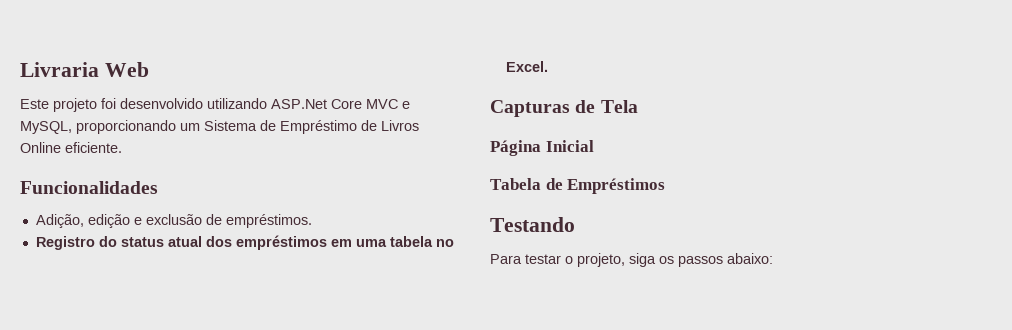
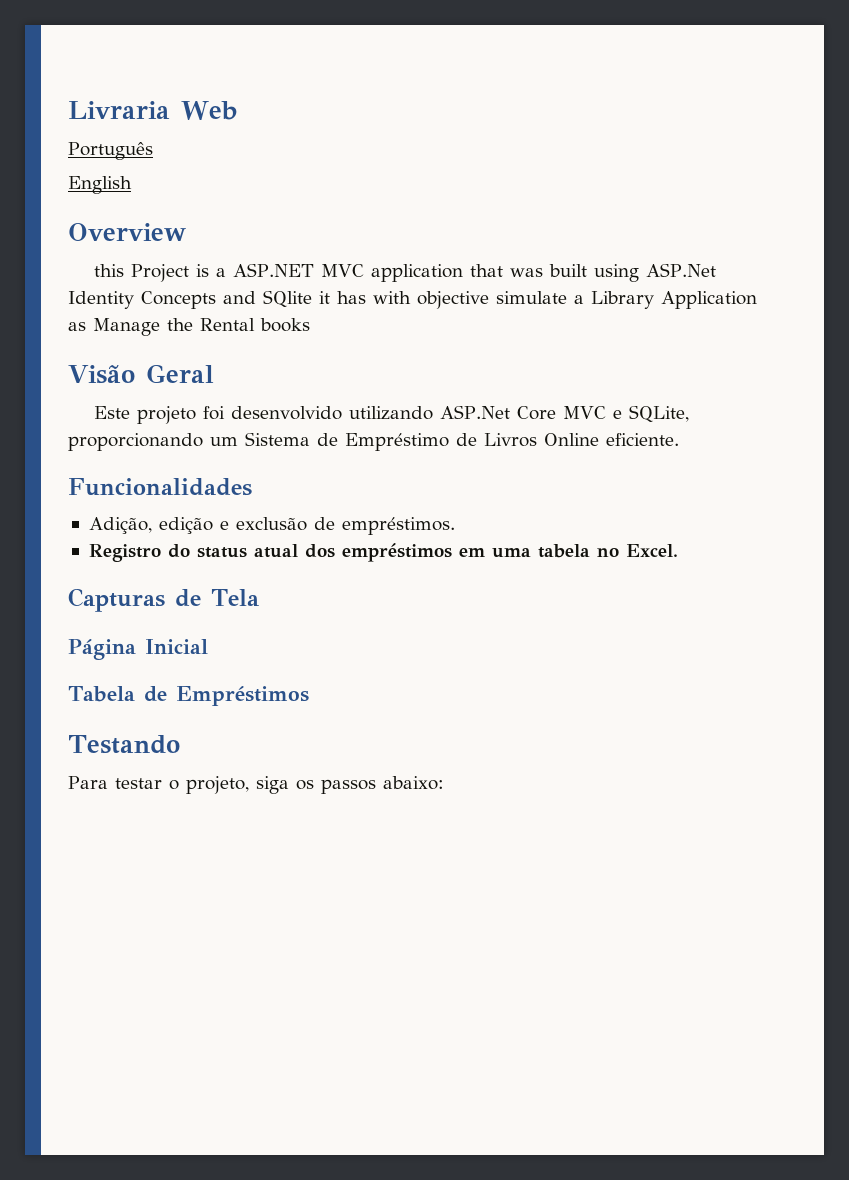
(149, 69) none -> [68,142,153,160] [68,176,132,194] [68,223,186,241] [93,263,716,282] [68,290,757,309] [68,318,310,336] [68,364,214,384] // Português // English // Overview // this Project is a ASP.NET MVC application that was built using ASP.Net Identity Concepts and SQlite it has with objective simulate a Library Application as Manage the Rental books // Visão Geral
[20,121,72,134] MySQL, -> [628,405,689,423] SQLite,

